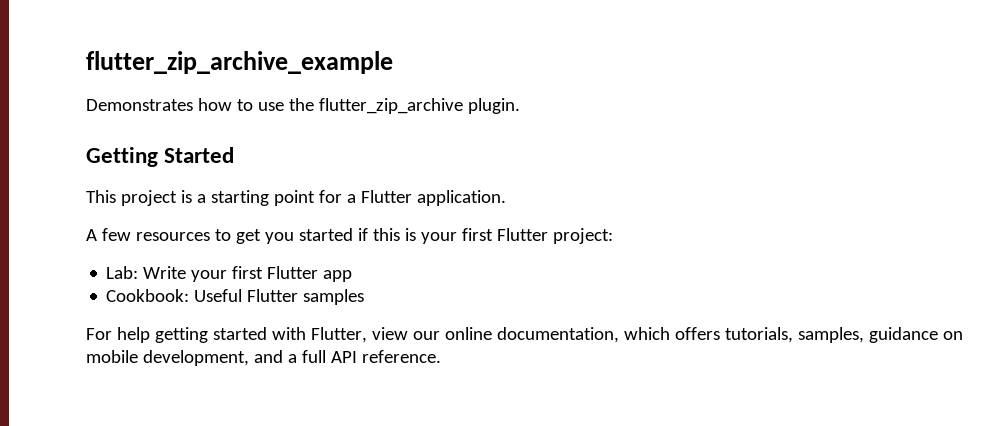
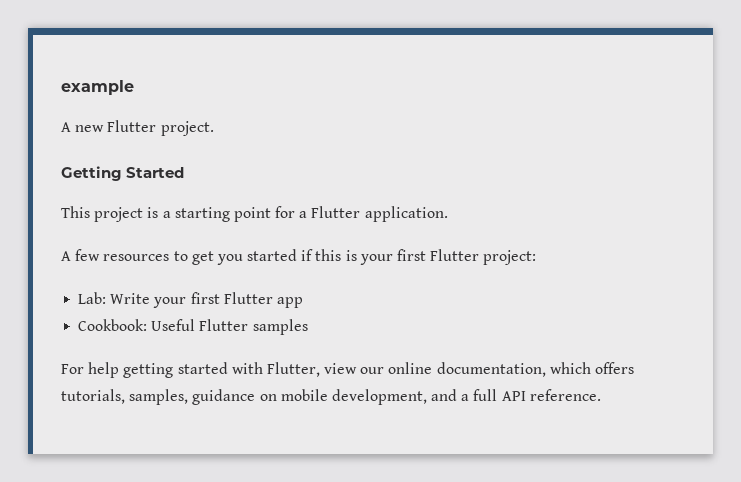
[86,51,393,74] [86,98,520,114] flutter_zip_archive_example // Demonstrates how to use the flutter_zip_archive plugin. -> [61,80,134,95] [61,120,214,136] example // A new Flutter project.

